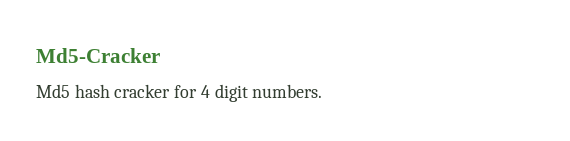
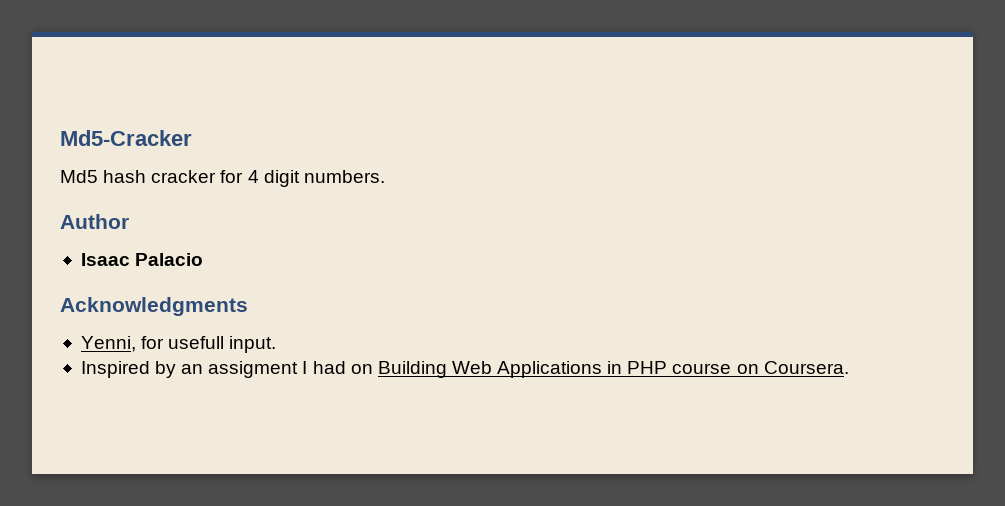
(323, 91) none -> [60,214,129,229] [80,253,204,266] [60,297,248,316] [80,336,277,353] [80,361,849,378] // Author // Isaac Palacio // Acknowledgments // Yenni, for usefull input. // Inspired by an assigment I had on Building Web Applications in PHP course on Coursera.

